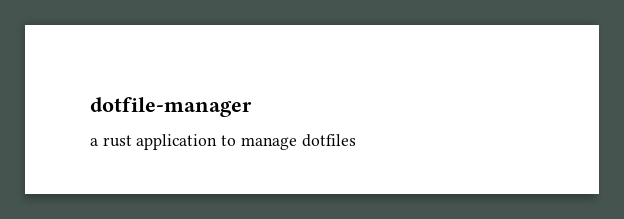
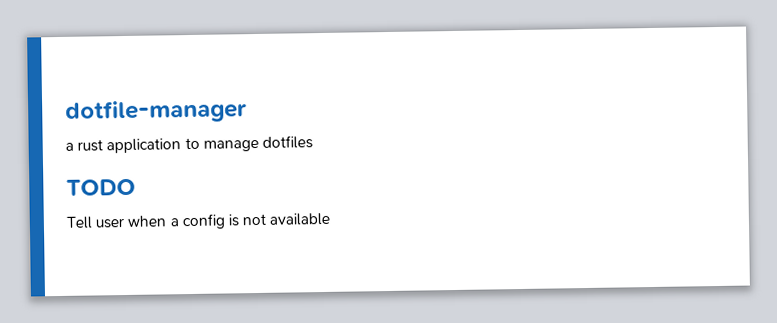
(356, 140) none -> [66,178,136,196] [66,212,331,230] // TODO // Tell user when a config is not available

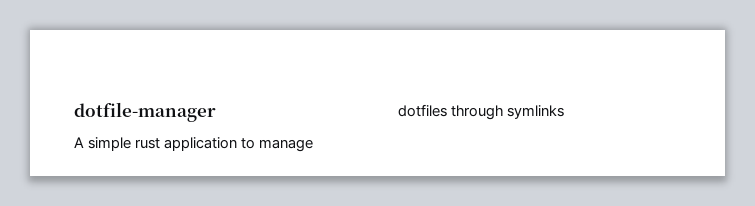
[65,142,74,151] a -> [74,137,132,151] A simple
[66,178,136,196] [66,212,331,230] // TODO // Tell user when a config is not available -> [451,105,565,120] through symlinks

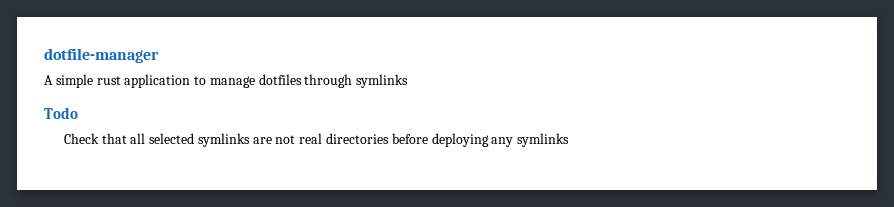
(565, 112) none -> [44,107,78,119] [63,133,570,147] // Todo // Check that all selected symlinks are not real directories before deploying any symlinks

